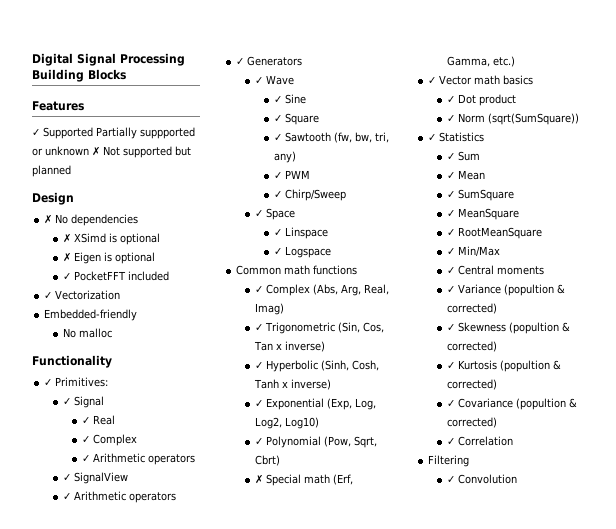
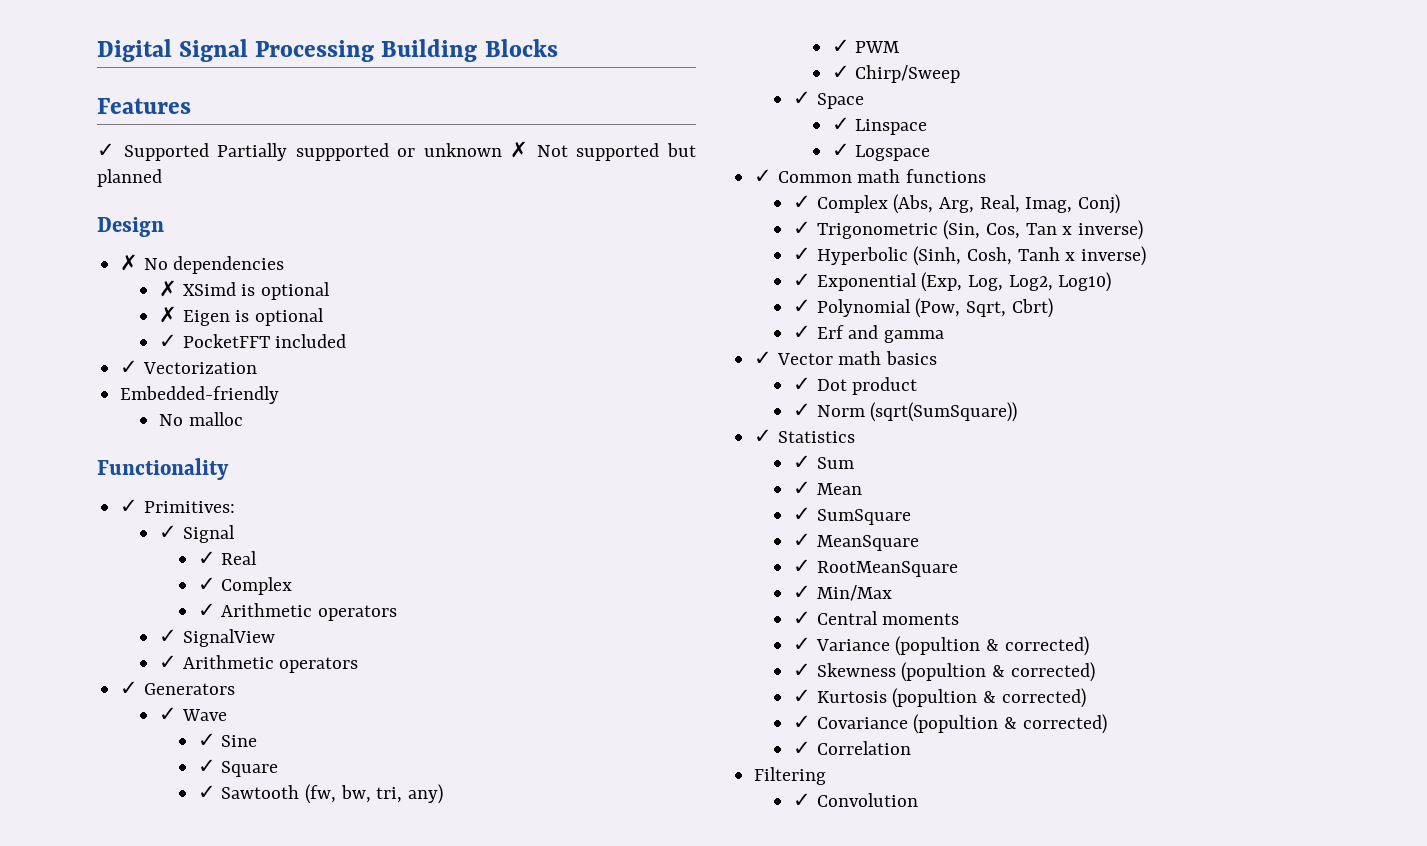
(331, 252) none -> [754,169,773,183] ✓
[255,303,285,315] Imag) -> [1025,194,1120,214] Imag, Conj)
[255,474,354,486] [447,56,516,67] ✗ Special math (Erf, Gamma, etc.) -> [792,325,944,343] ✓ Erf and gamma

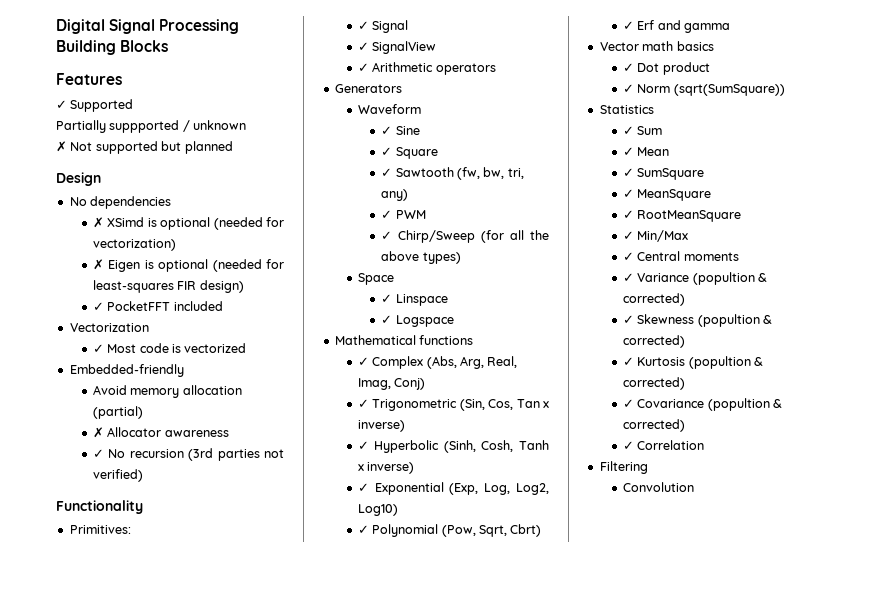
(209, 152) none -> (134, 105) //
[397,148,416,157] or -> [182,120,190,132] /
(502, 150) none -> (247, 125) //
[120,254,139,271] ✗ -> (101, 179) none
(330, 291) none -> [213,217,284,230] [92,239,176,251] (needed for vectorization)
(324, 317) none -> [212,259,284,272] [92,280,244,293] (needed for least-squares FIR design)
[120,360,257,374] [120,386,280,404] [158,412,243,426] // ✓ Vectorization // Embedded-friendly // No malloc -> [69,323,149,332] [92,343,247,353] [69,364,184,377] [92,385,242,398] [92,406,143,419] [92,427,229,438] [92,448,284,461] [92,469,143,482] // Vectorization // ✓ Most code is vectorized // Embedded-friendly // Avoid memory allocation (partial) // ✗ Allocator awareness // ✓ No recursion (3rd parties not verified)
[120,499,139,513] ✓ -> (143, 507) none
[197,551,258,565] [197,577,293,595] [197,603,398,621] // ✓ Real // ✓ Complex // ✓ Arithmetic operators -> (409, 26) none
[120,681,139,695] ✓ -> (496, 69) none
[158,707,227,721] ✓ Wave -> [357,104,421,114] Waveform
[792,91,811,105] // ✓ -> [481,230,549,243] [381,251,461,264] (for all the above types) //
[754,169,901,183] ✓ Common math -> [334,335,416,345] Mathematical
[754,351,773,365] ✓ -> (731, 28) none
[754,429,773,443] ✓ -> (785, 90) none
[792,793,811,807] ✓ -> (648, 467) none

